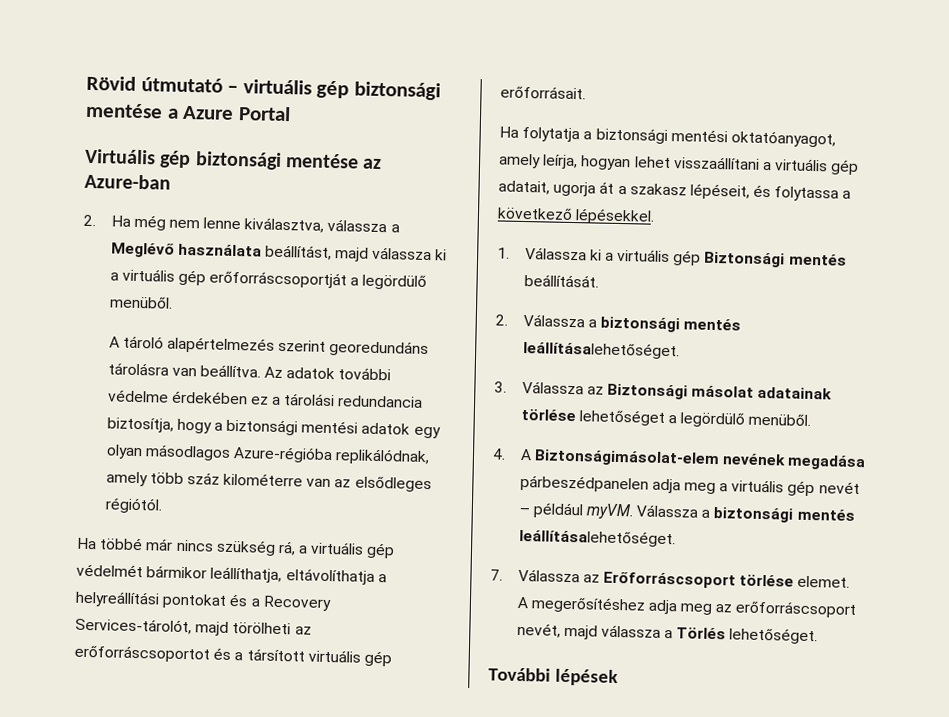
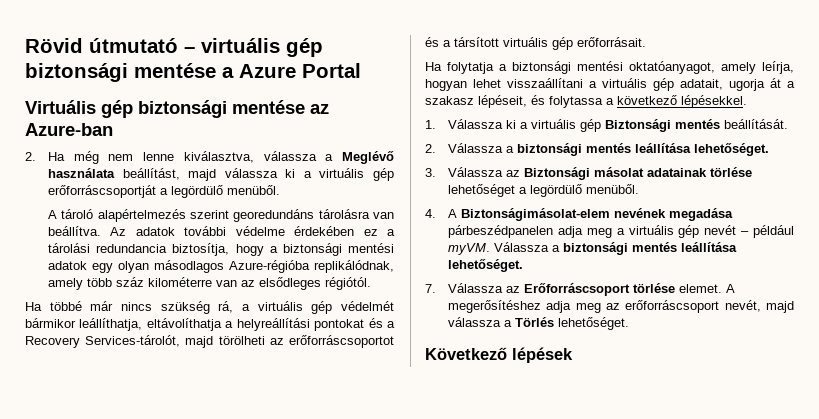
[522,340,680,360] leállításalehetőséget. -> [635,143,770,156] leállítása lehetőséget.
[518,528,676,548] leállításalehetőséget. -> [681,242,738,252] [448,259,524,272] leállítása lehetőséget.
[488,667,551,682] További -> [425,347,507,360] Következő

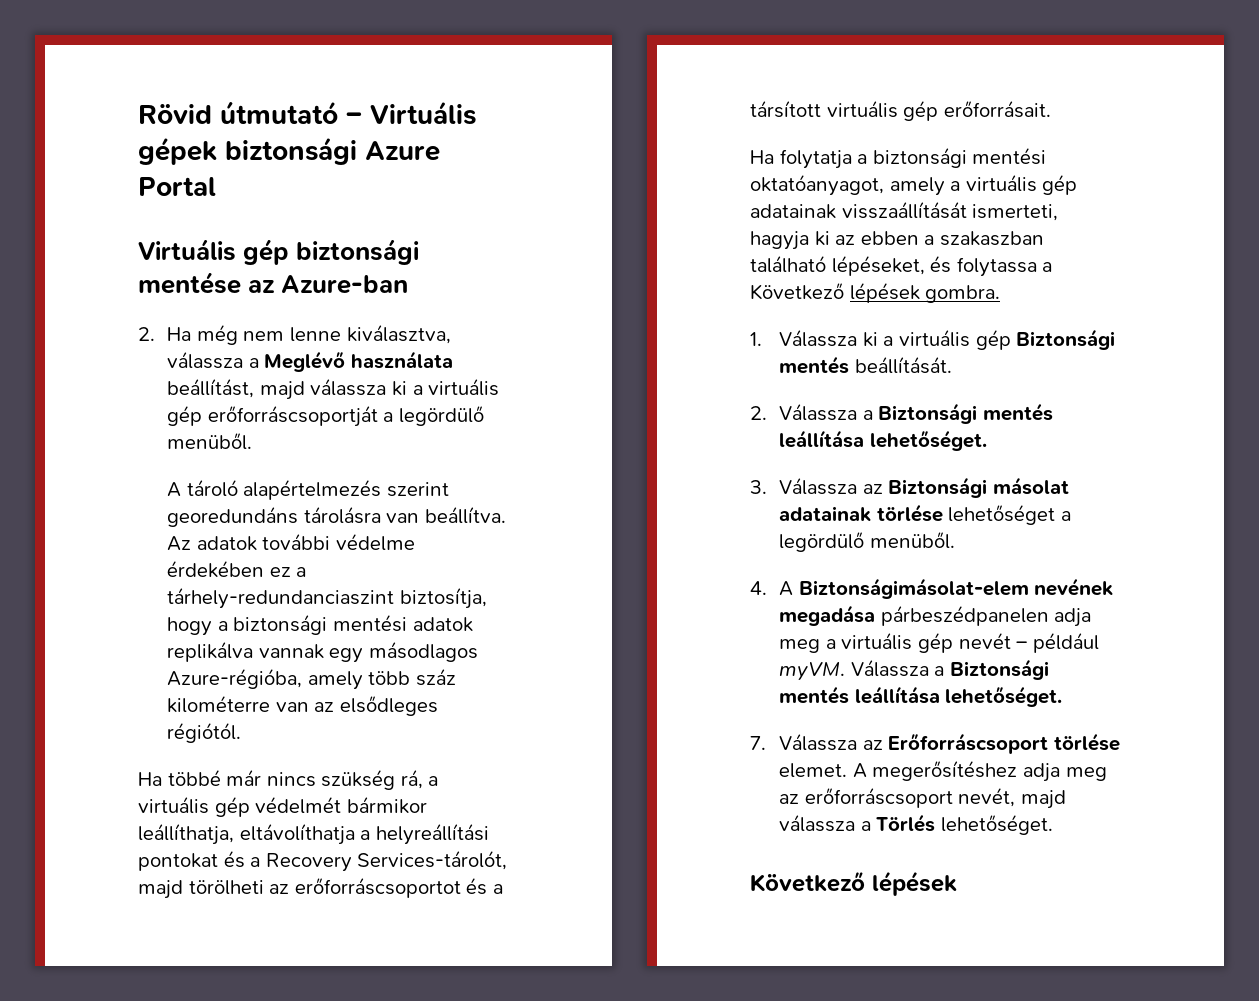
[201,38,323,57] [25,63,234,82] virtuális gép biztonsági mentése a -> [370,101,476,125] [138,137,357,165] Virtuális gépek biztonsági
[48,243,168,253] tárolási redundancia -> [167,587,395,609] tárhely-redundanciaszint
[92,260,395,273] egy olyan másodlagos Azure-régióba replikálódnak, -> [167,641,478,663] [167,668,303,689] replikálva vannak egy másodlagos Azure-régióba,
[762,61,794,74] [425,78,795,91] [425,95,747,108] leírja, hogyan lehet visszaállítani a virtuális gép adatait, ugorja át a szakasz lépéseit, és folytassa a következő lépésekkel. -> [950,174,1078,195] [750,201,1059,221] [750,231,1044,250] [750,255,1053,277] [750,282,1001,303] a virtuális gép adatainak visszaállítását ismerteti, hagyja ki az ebben a szakaszban található lépéseket, és folytassa a Következő lépések gombra.
[517,143,583,156] biztonsági -> [878,403,978,424] Biztonsági
[563,242,629,255] biztonsági -> [949,659,1049,680] Biztonsági

